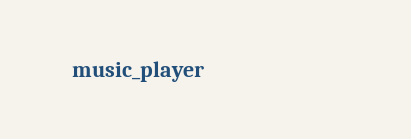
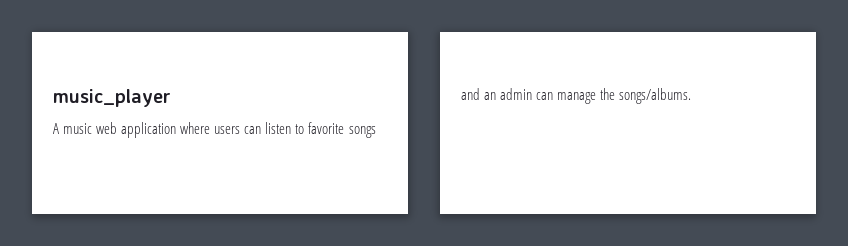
(204, 71) none -> [53,122,376,138] [461,88,692,104] // A music web application where users can listen to favorite songs and an admin can manage the songs/albums.

